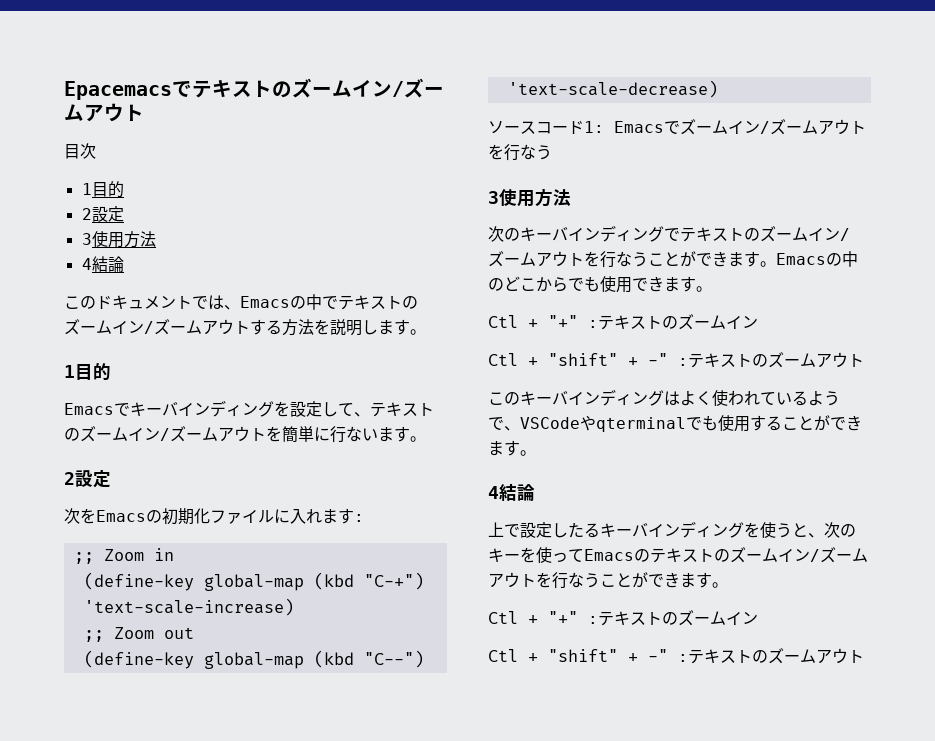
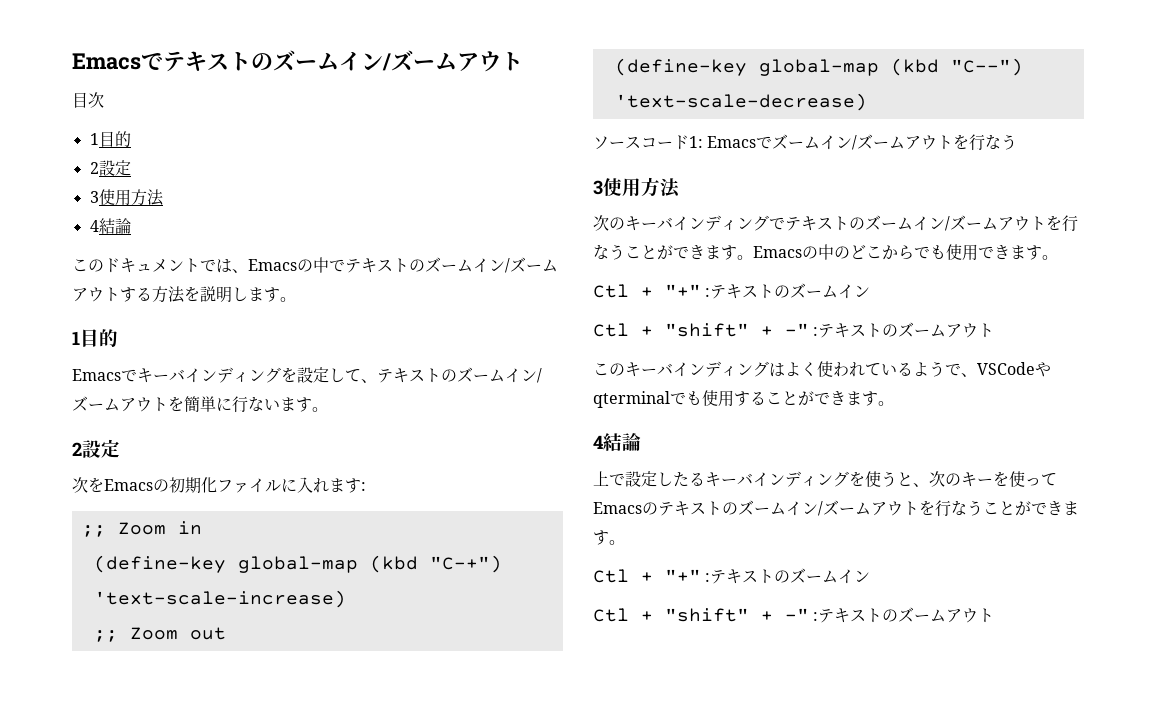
[64,81,172,100] Epacemacs -> [72,53,141,70] Emacs

